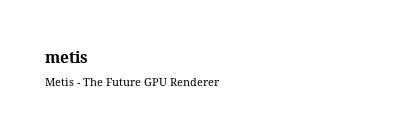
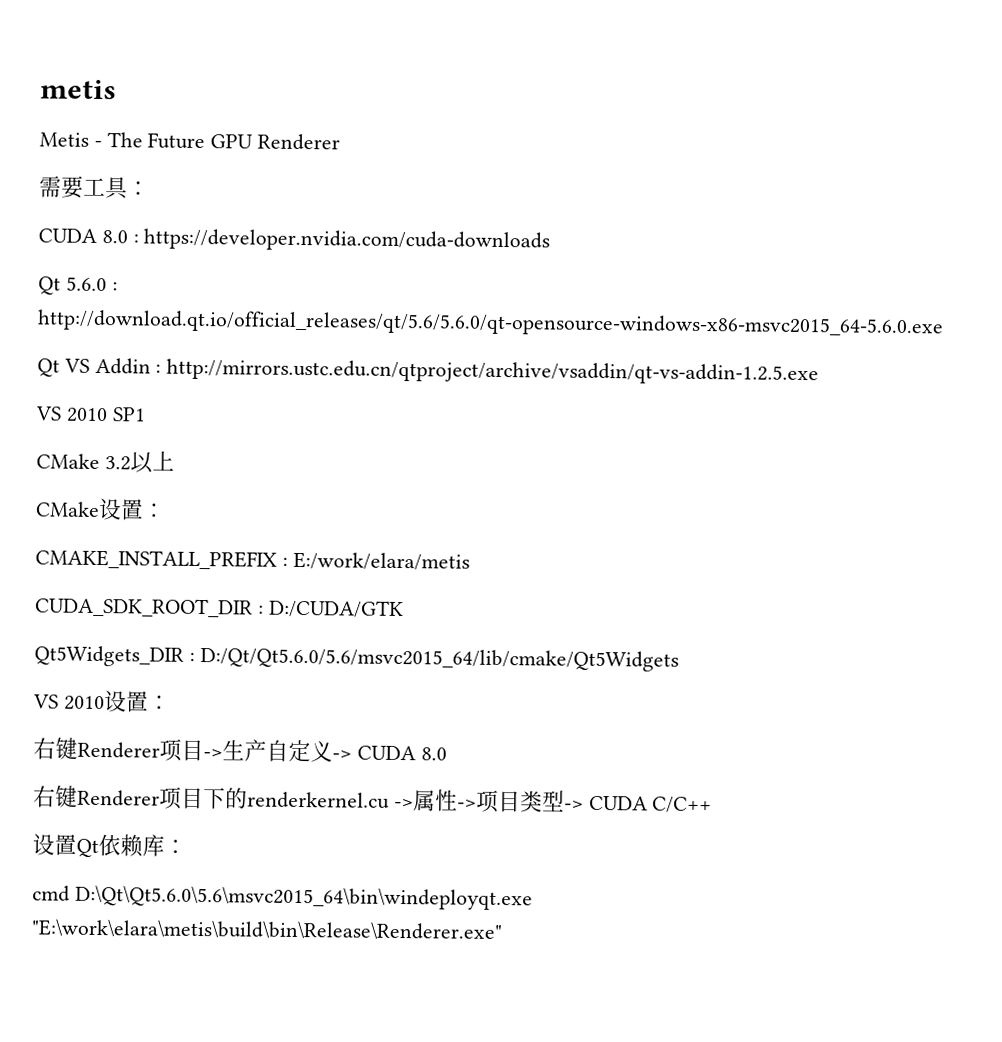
(220, 82) none -> [39,175,150,200] [38,228,551,253] [38,276,118,296] [37,309,944,339] [37,357,820,386] [35,406,146,423] [36,450,175,474] [36,498,166,521] [35,549,470,571] [35,597,404,619] [34,645,679,672] [33,690,171,713] [33,737,447,763] [33,785,713,814] [32,833,187,859] [32,884,533,911] [31,918,503,941] // 需要工具： // CUDA 8.0 : https://developer.nvidia.com/cuda-downloads // Qt 5.6.0 : http://download.qt.io/official_releases/qt/5.6/5.6.0/qt-opensource-windows-x86-msvc2015_64-5.6.0.exe // Qt VS Addin : http://mirrors.ustc.edu.cn/qtproject/archive/vsaddin/qt-vs-addin-1.2.5.exe // VS 2010 SP1 // CMake 3.2以上 // CMake设置： // CMAKE_INSTALL_PREFIX : E:/work/elara/metis // CUDA_SDK_ROOT_DIR : D:/CUDA/GTK // Qt5Widgets_DIR : D:/Qt/Qt5.6.0/5.6/msvc2015_64/lib/cmake/Qt5Widgets // VS 2010设置： // 右键Renderer项目->生产自定义-> CUDA 8.0 // 右键Renderer项目下的renderkernel.cu ->属性->项目类型-> CUDA C/C++ // 设置Qt依赖库： // cmd D:\Qt\Qt5.6.0\5.6\msvc2015_64\bin\windeployqt.exe "E:\work\elara\metis\build\bin\Release\Renderer.exe"

